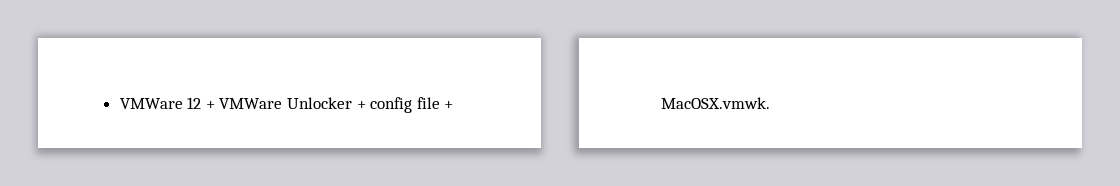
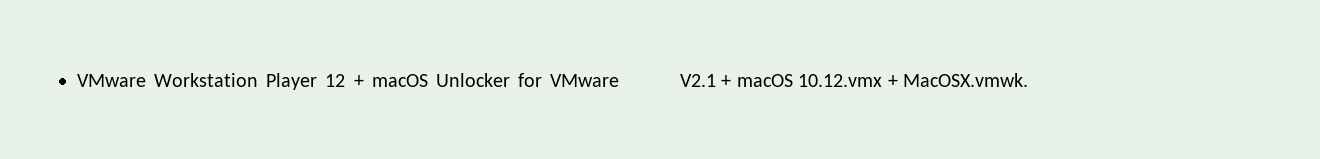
[119,97,440,113] VMWare 12 + VMWare Unlocker + config file -> [77,73,883,90] VMware Workstation Player 12 + macOS Unlocker for VMware V2.1 + macOS 10.12.vmx

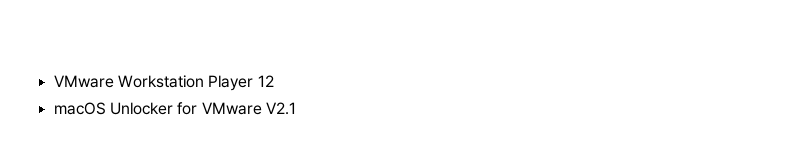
[353,75,364,87] + -> (274, 81) //
[721,73,1028,87] + macOS 10.12.vmx + MacOSX.vmwk. -> (296, 108) none

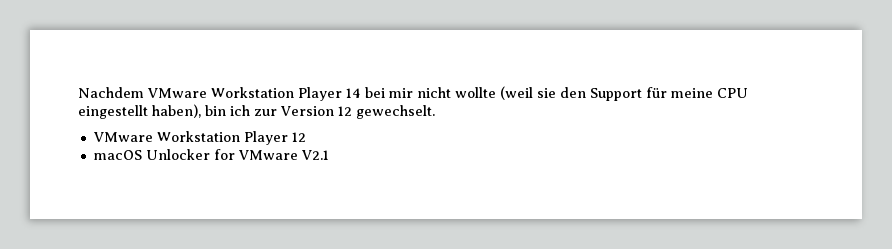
(53, 81) none -> [78,86,748,101] [78,104,435,119] Nachdem VMware Workstation Player 14 bei mir nicht wollte (weil sie den Support für meine CPU eingestellt haben), bin ich zur Version 12 gewechselt. //

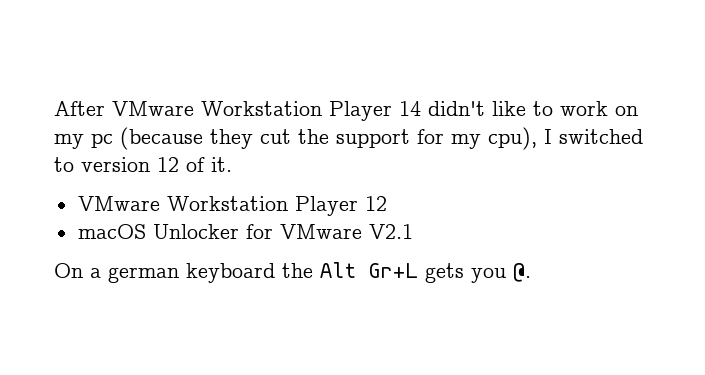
[78,87,144,98] Nachdem -> [54,101,105,116] After
[365,86,748,101] [78,104,435,119] bei mir nicht wollte (weil sie den Support für meine CPU eingestellt haben), bin ich zur Version 12 gewechselt. -> [428,101,638,116] [54,127,643,150] [54,157,232,172] didn't like to work on my pc (because they cut the support for my cpu), I switched to version 12 of it.
(329, 155) none -> [54,262,531,283] // On a german keyboard the Alt Gr+L gets you @.

